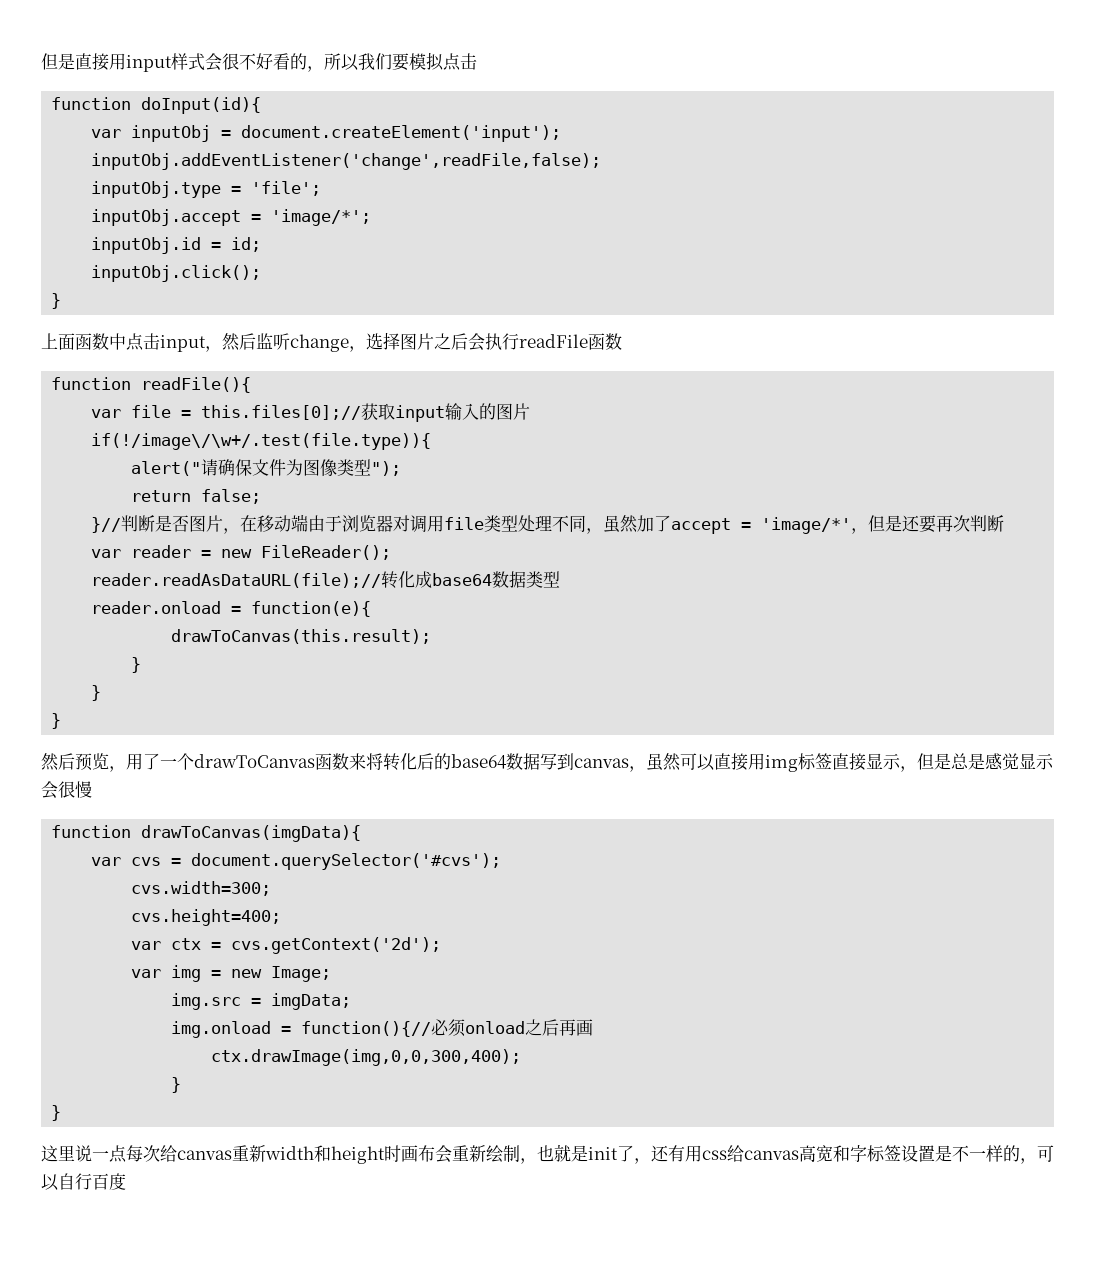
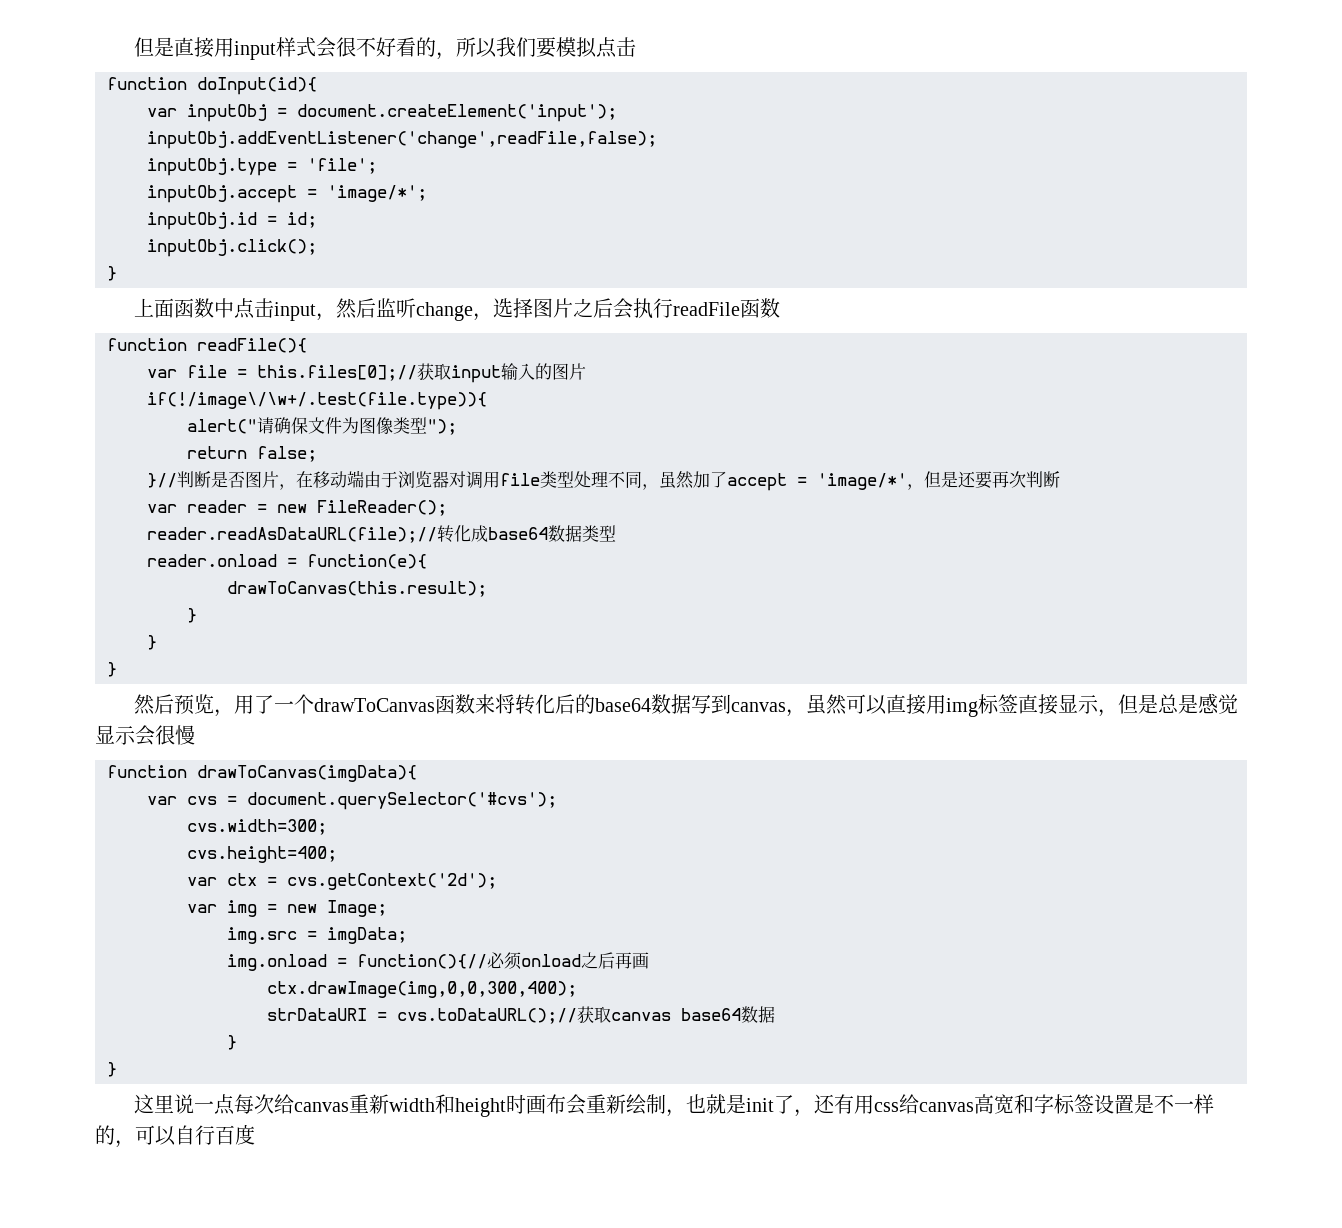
(522, 1057) none -> [267,1006,775,1024] // strDataURI = cvs.toDataURL();//获取canvas base64数据

